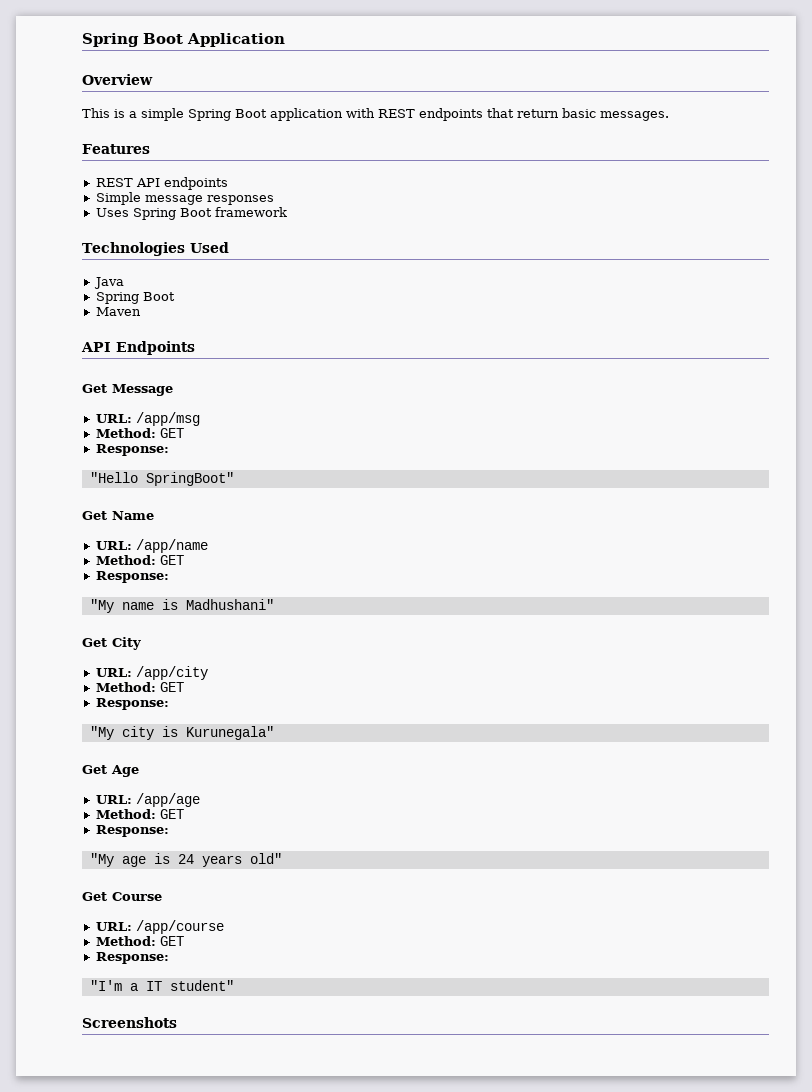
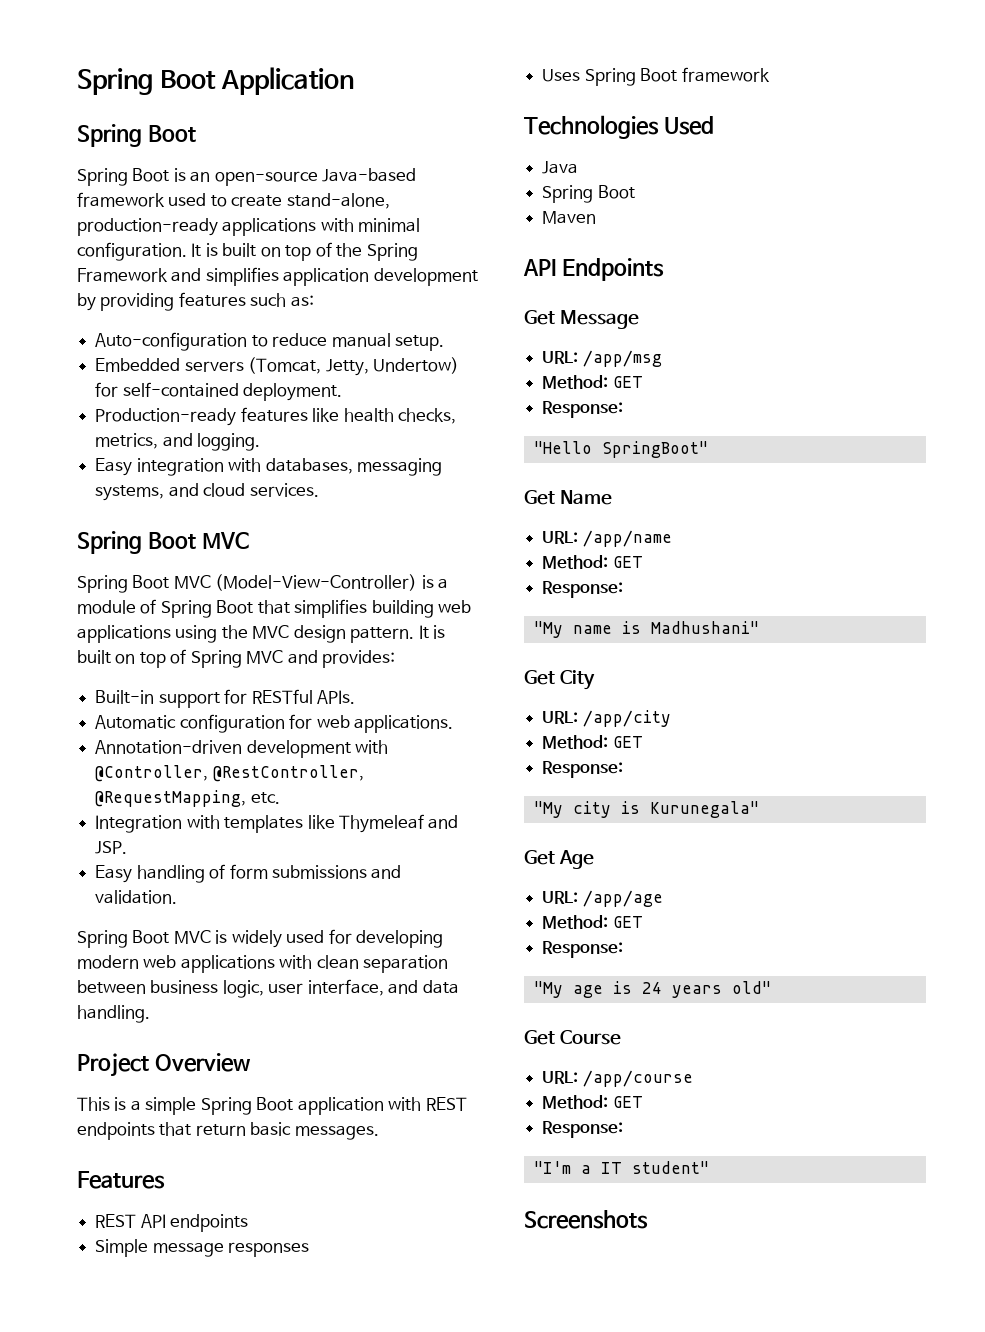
(285, 40) none -> [77,124,196,147] [77,168,417,186] [77,192,390,209] [77,218,421,236] [77,242,418,261] [77,267,478,286] [77,292,314,311] [95,332,444,351] [95,357,459,376] [95,382,343,401] [95,407,456,426] [95,433,261,451] [95,458,442,476] [95,483,319,501] [77,531,249,554] [77,574,449,593] [77,599,472,618] [77,625,446,643] [77,649,396,668] [95,689,355,708] [95,714,453,733] [95,740,389,758] [95,765,364,782] [95,790,280,807] [95,814,459,833] [95,841,128,854] [95,864,402,883] [95,890,178,904] [77,929,444,948] [77,955,449,973] [77,979,459,998] [77,1005,150,1023] [77,1053,149,1077] Spring Boot // Spring Boot is an open-source Java-based framework used to create stand-alone, production-ready applications with minimal configuration. It is built on top of the Spring Framework and simplifies application development by providing features such as: // Auto-configuration to reduce manual setup. // Embedded servers (Tomcat, Jetty, Undertow) for self-contained deployment. // Production-ready features like health checks, metrics, and logging. // Easy integration with databases, messaging systems, and cloud services. // Spring Boot MVC // Spring Boot MVC (Model-View-Controller) is a module of Spring Boot that simplifies building web applications using the MVC design pattern. It is built on top of Spring MVC and provides: // Built-in support for RESTful APIs. // Automatic configuration for web applications. // Annotation-driven development with @Controller, @RestController, @RequestMapping, etc. // Integration with templates like Thymeleaf and JSP. // Easy handling of form submissions and validation. // Spring Boot MVC is widely used for developing modern web applications with clean separation between business logic, user interface, and data handling. // Project

